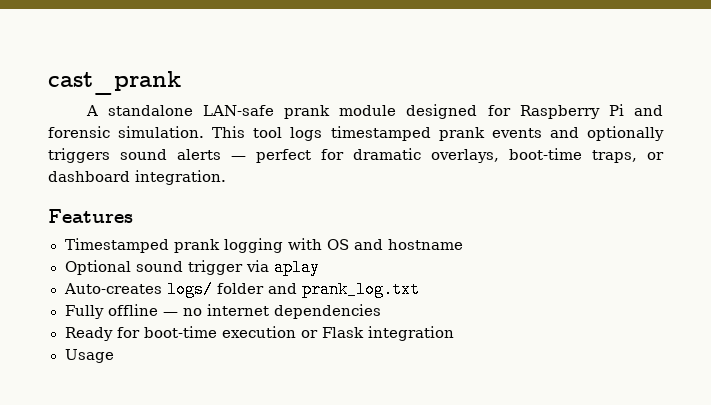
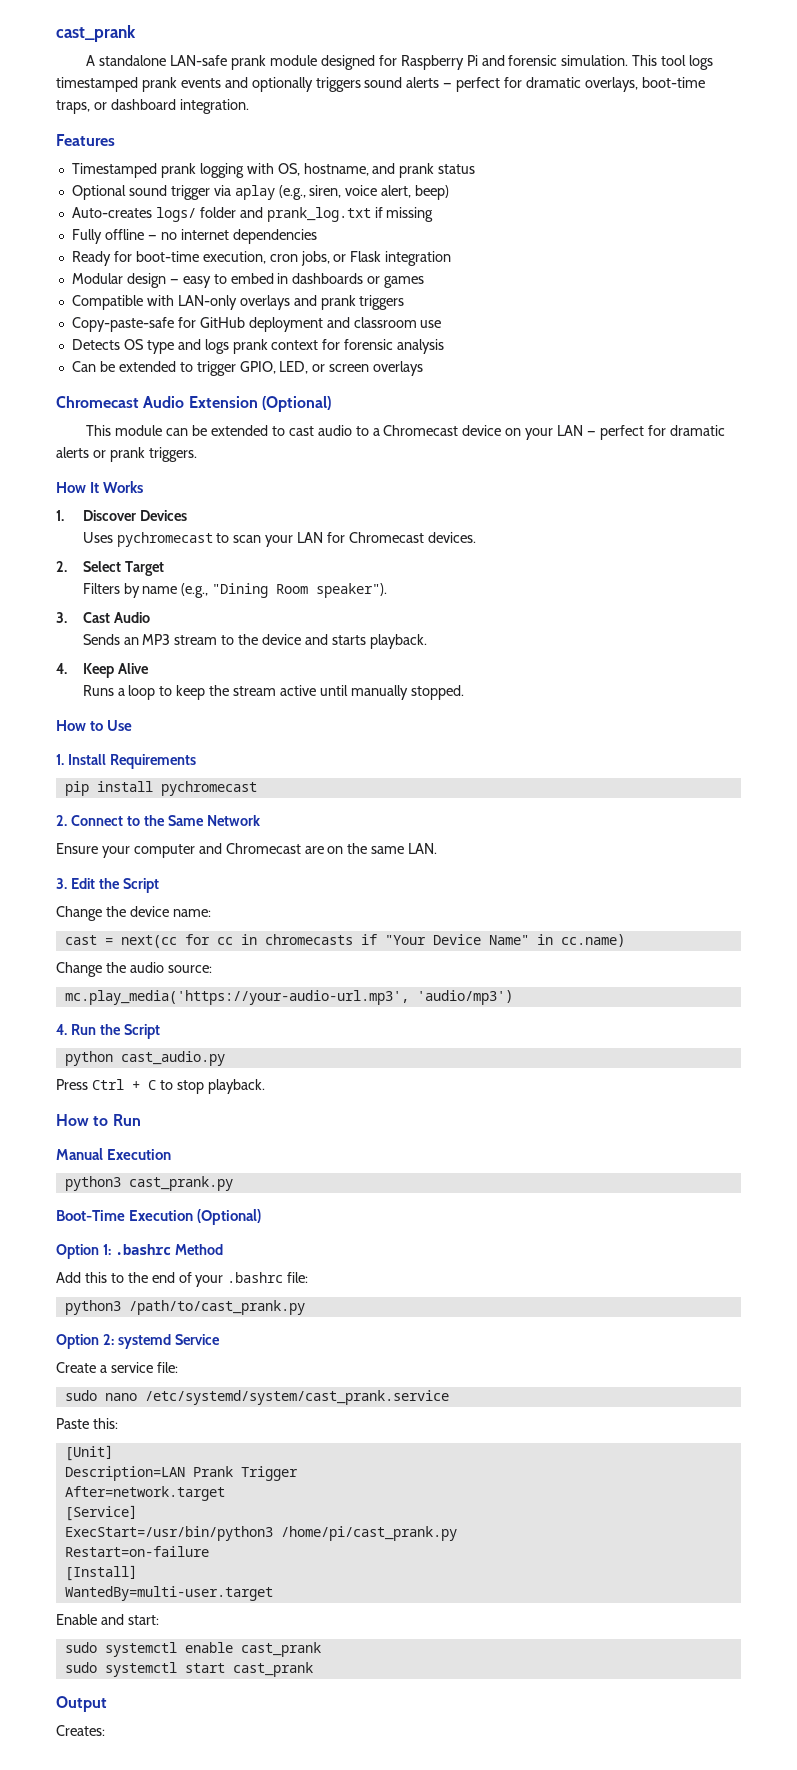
[326,239,463,250] OS and hostname -> [277,163,476,178] OS, hostname, and prank status
(320, 267) none -> [278,185,450,200] (e.g., siren, voice alert, beep)
(420, 289) none -> [374,207,434,222] if missing
[221,326,296,338] execution -> [202,251,330,266] execution, cron jobs,
[64,349,114,363] Usage -> [71,273,425,288] [71,295,405,310] [71,317,442,332] [71,339,445,354] [71,361,424,376] [56,396,331,412] [86,425,725,440] [56,447,197,462] [56,481,144,493] [56,510,187,521] [82,532,476,547] [56,561,164,576] [82,583,388,598] [56,612,150,623] [82,634,427,649] [56,663,149,678] [82,685,464,700] [56,720,133,731] [56,754,196,769] [64,781,257,796] [56,815,260,826] [56,843,438,858] [56,878,159,893] [56,906,211,921] [64,934,625,948] [56,962,212,977] [64,990,513,1005] [56,1024,160,1039] [64,1051,225,1066] [56,1079,265,1094] [56,1114,141,1126] [56,1148,172,1160] [64,1176,233,1191] [56,1209,262,1225] [56,1244,223,1259] [56,1272,309,1287] [64,1300,305,1315] [56,1334,220,1349] [56,1362,178,1373] [64,1390,449,1405] [56,1418,118,1429] [64,1445,113,1461] [64,1466,298,1481] [64,1486,225,1501] [64,1505,137,1521] [64,1526,457,1541] [64,1546,209,1557] [64,1565,137,1581] [64,1586,273,1601] [56,1614,159,1625] [64,1642,321,1657] [64,1662,313,1677] [56,1696,107,1712] [56,1725,105,1736] Modular design — easy to embed in dashboards or games // Compatible with LAN-only overlays and prank triggers // Copy-paste-safe for GitHub deployment and classroom use // Detects OS type and logs prank context for forensic analysis // Can be extended to trigger GPIO, LED, or screen overlays // Chromecast Audio Extension (Optional) // This module can be extended to cast audio to a Chromecast device on your LAN — perfect for dramatic alerts or prank triggers. // How It Works // 1. Discover Devices // Uses pychromecast to scan your LAN for Chromecast devices. // 2. Select Target // Filters by name (e.g., "Dining Room speaker"). // 3. Cast Audio // Sends an MP3 stream to the device and starts playback. // 4. Keep Alive // Runs a loop to keep the stream active until manually stopped. // How to Use // 1. Install Requirements // pip install pychromecast // 2. Connect to the Same Network // Ensure your computer and Chromecast are on the same LAN. // 3. Edit the Script // Change the device name: // cast = next(cc for cc in chromecasts if "Your Device Name" in cc.name) // Change the audio source: // mc.play_media('https://your-audio-url.mp3', 'audio/mp3') // 4. Run the Script // python cast_audio.py // Press Ctrl + C to stop playback. // How to Run // Manual Execution // python3 cast_prank.py // Boot-Time Execution (Optional) // Option 1: .bashrc Method // Add this to the end of your .bashrc file: // python3 /path/to/cast_prank.py // Option 2: systemd Service // Create a service file: // sudo nano /etc/systemd/system/cast_prank.service // Paste this: // [Unit] // Description=LAN Prank Trigger // After=network.target // [Service] // ExecStart=/usr/bin/python3 /home/pi/cast_prank.py // Restart=on-failure // [Install] // WantedBy=multi-user.target // Enable and start: // sudo systemctl enable cast_prank // sudo systemctl start cast_prank // Output // Creates:

